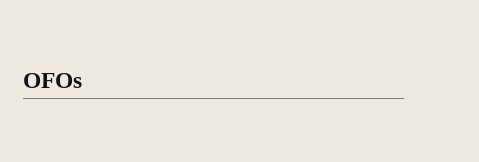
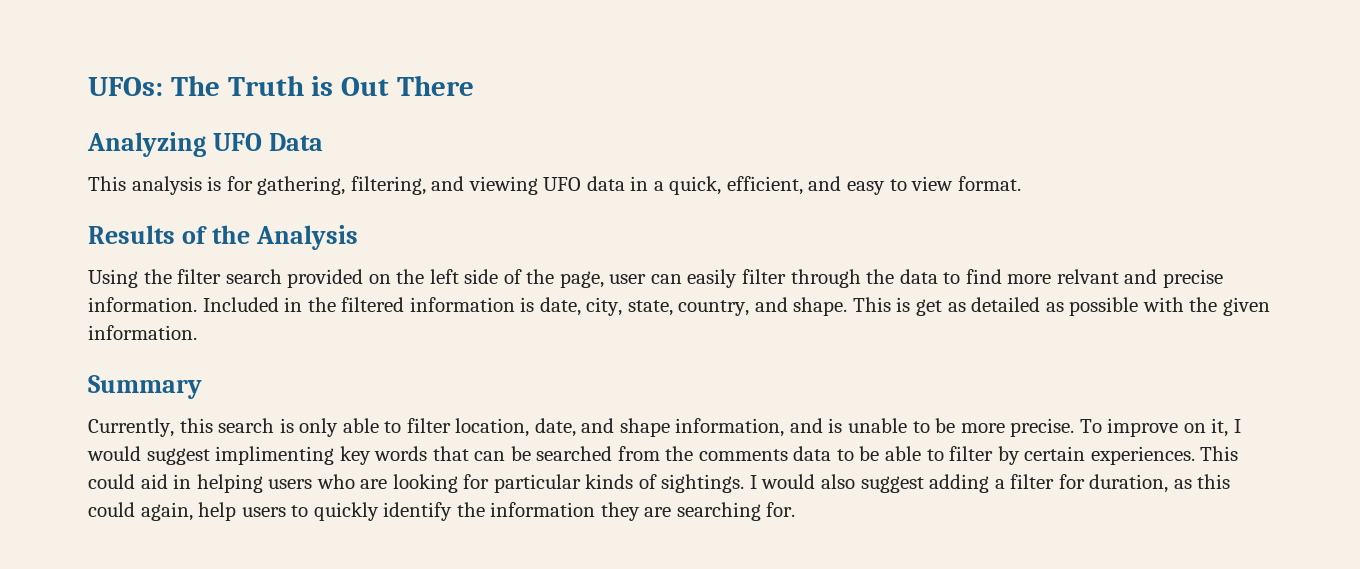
[23,73,82,88] OFOs -> [88,75,475,96] [87,132,323,157] [88,176,1021,195] [88,225,358,250] [88,269,1223,288] [88,297,1270,316] [88,325,197,340] [88,375,202,399] [88,418,1241,437] [87,446,1239,465] [88,474,1231,493] [88,502,796,521] UFOs: The Truth is Out There // Analyzing UFO Data // This analysis is for gathering, filtering, and viewing UFO data in a quick, efficient, and easy to view format. // Results of the Analysis // Using the filter search provided on the left side of the page, user can easily filter through the data to find more relvant and precise information. Included in the filtered information is date, city, state, country, and shape. This is get as detailed as possible with the given information. // Summary // Currently, this search is only able to filter location, date, and shape information, and is unable to be more precise. To improve on it, I would suggest implimenting key words that can be searched from the comments data to be able to filter by certain experiences. This could aid in helping users who are looking for particular kinds of sightings. I would also suggest adding a filter for duration, as this could again, help users to quickly identify the information they are searching for.

